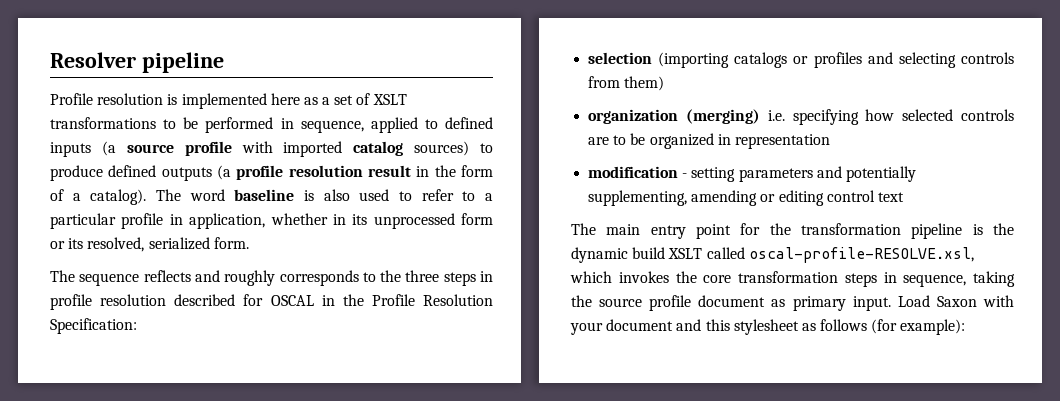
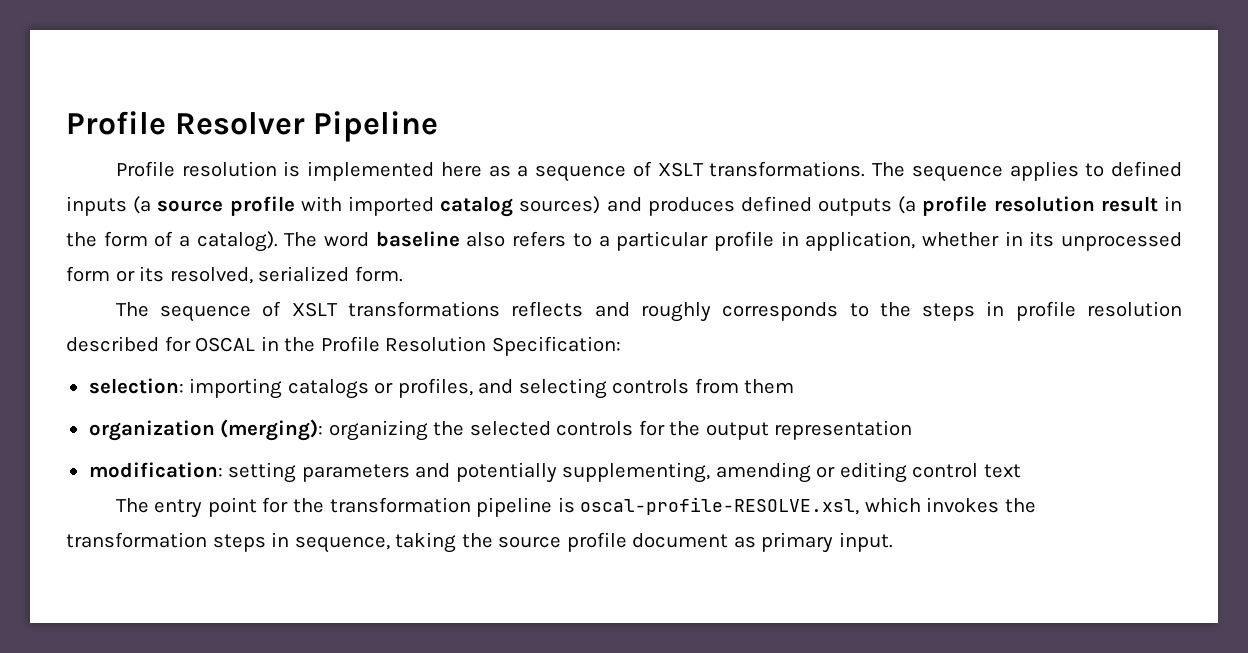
[50,52,224,73] Resolver pipeline -> [66,111,439,142] Profile Resolver Pipeline
[334,93,407,105] [50,117,418,133] set of XSLT transformations to be performed in sequence, applied -> [535,161,1079,182] sequence of XSLT transformations. The sequence applies
[480,143,493,153] [50,165,103,181] to produce -> [606,197,735,216] and produces
[304,189,454,201] is also used to refer -> [466,231,567,247] also refers
(140, 279) none -> [262,301,501,317] of XSLT transformations
[405,270,440,282] three -> (911, 309) none
[588,52,730,68] selection (importing -> [88,378,283,399] selection: importing
[813,52,862,68] profiles -> [397,378,473,398] profiles,
[624,76,665,91] them) -> [744,379,795,394] them
[685,109,1014,125] [588,133,731,149] (merging) i.e. specifying how selected controls are to be organized in -> [220,419,769,441] (merging): organizing the selected controls for the output
[588,166,688,178] modification - -> [88,462,223,478] modification:
[606,224,641,235] main -> (149, 505) none
[993,223,1014,235] [571,247,745,263] the dynamic build XSLT called -> (575, 505) none
[703,275,732,283] core -> (1036, 505) none
[897,295,1014,307] [570,319,966,335] Load Saxon with your document and this stylesheet as follows (for example): -> (893, 542) none

